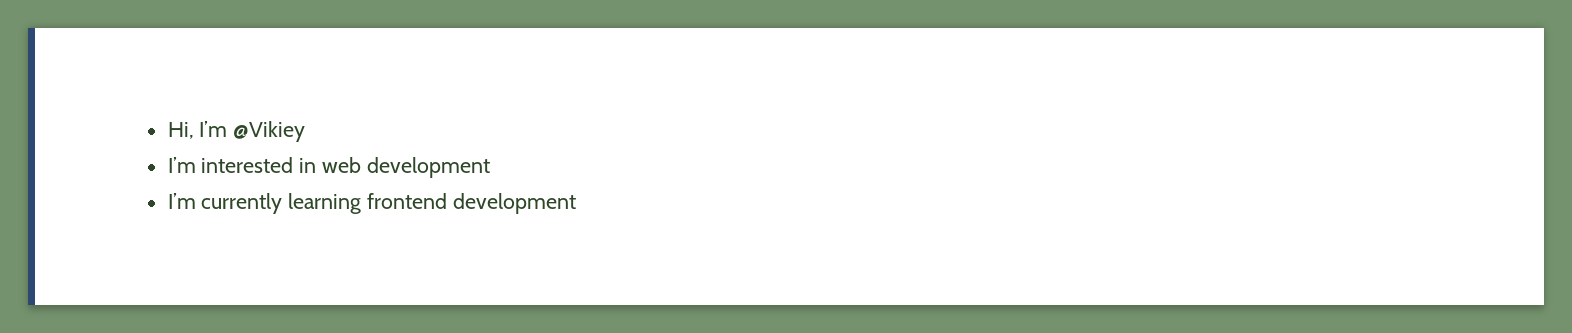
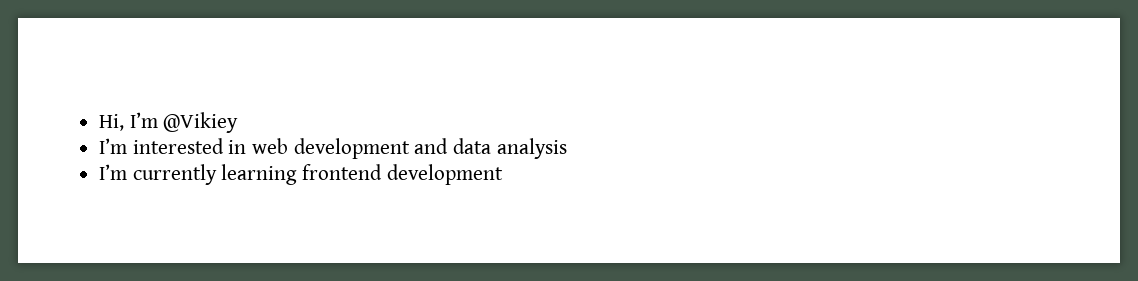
(490, 167) none -> [414,138,567,159] and data analysis

